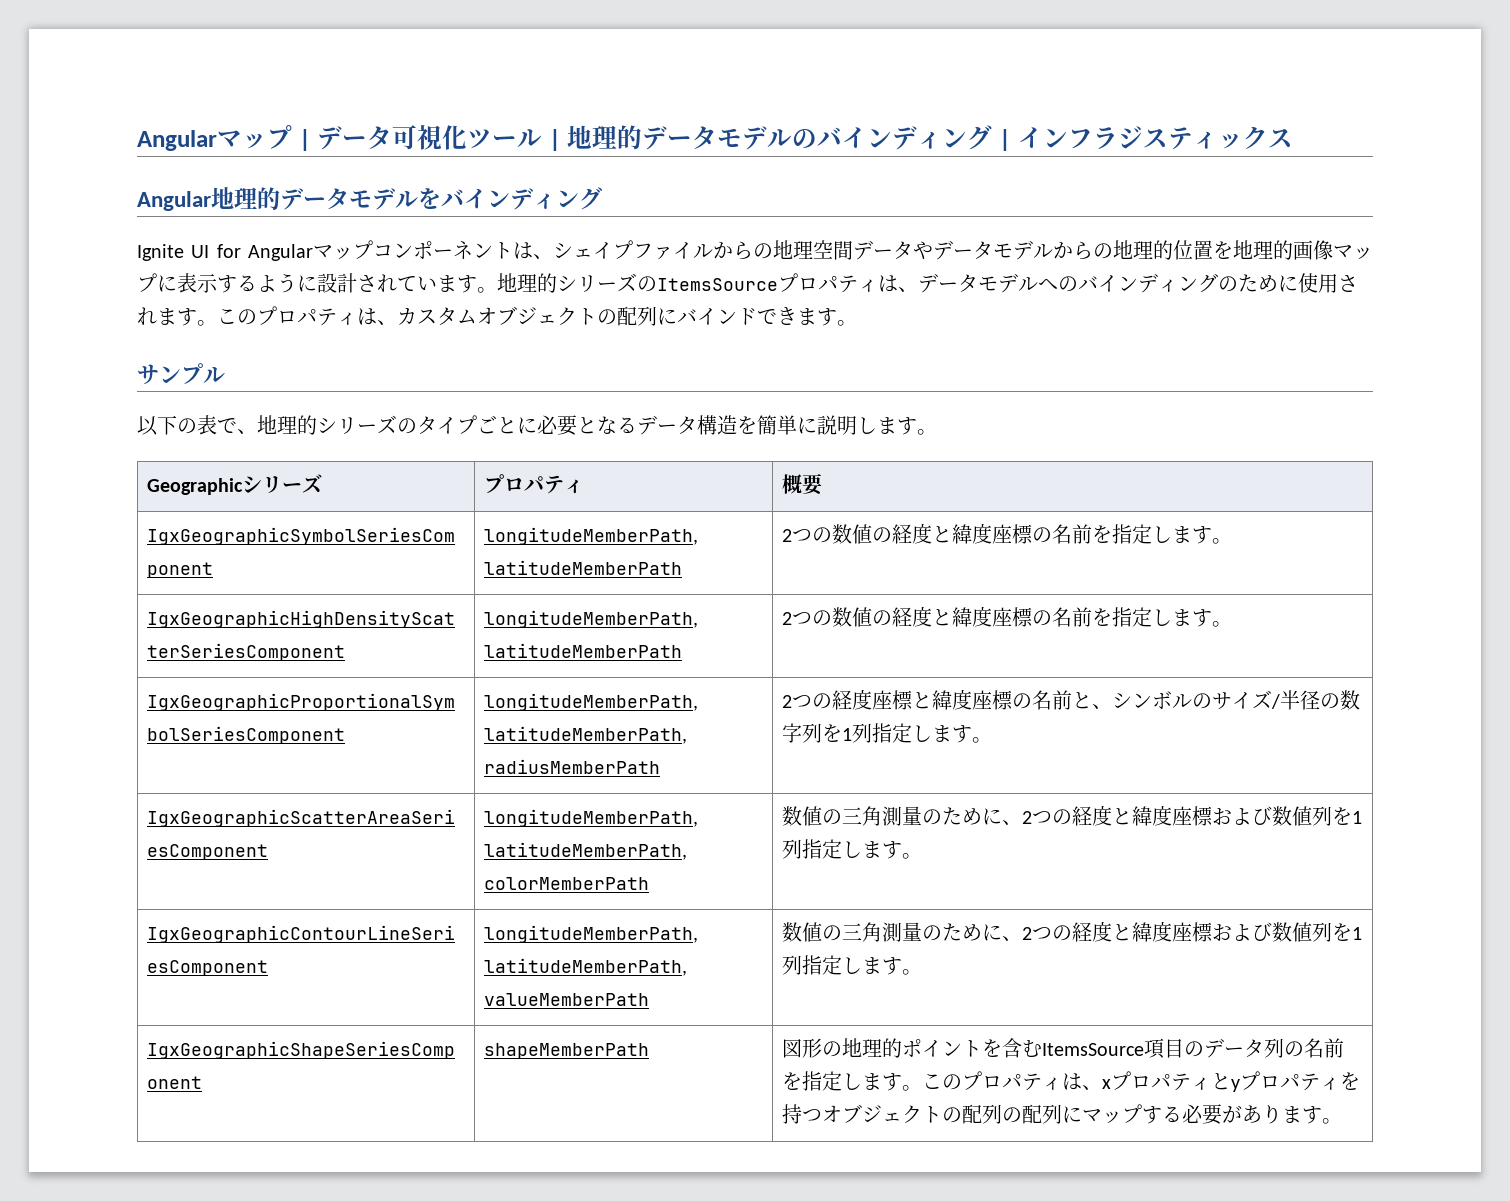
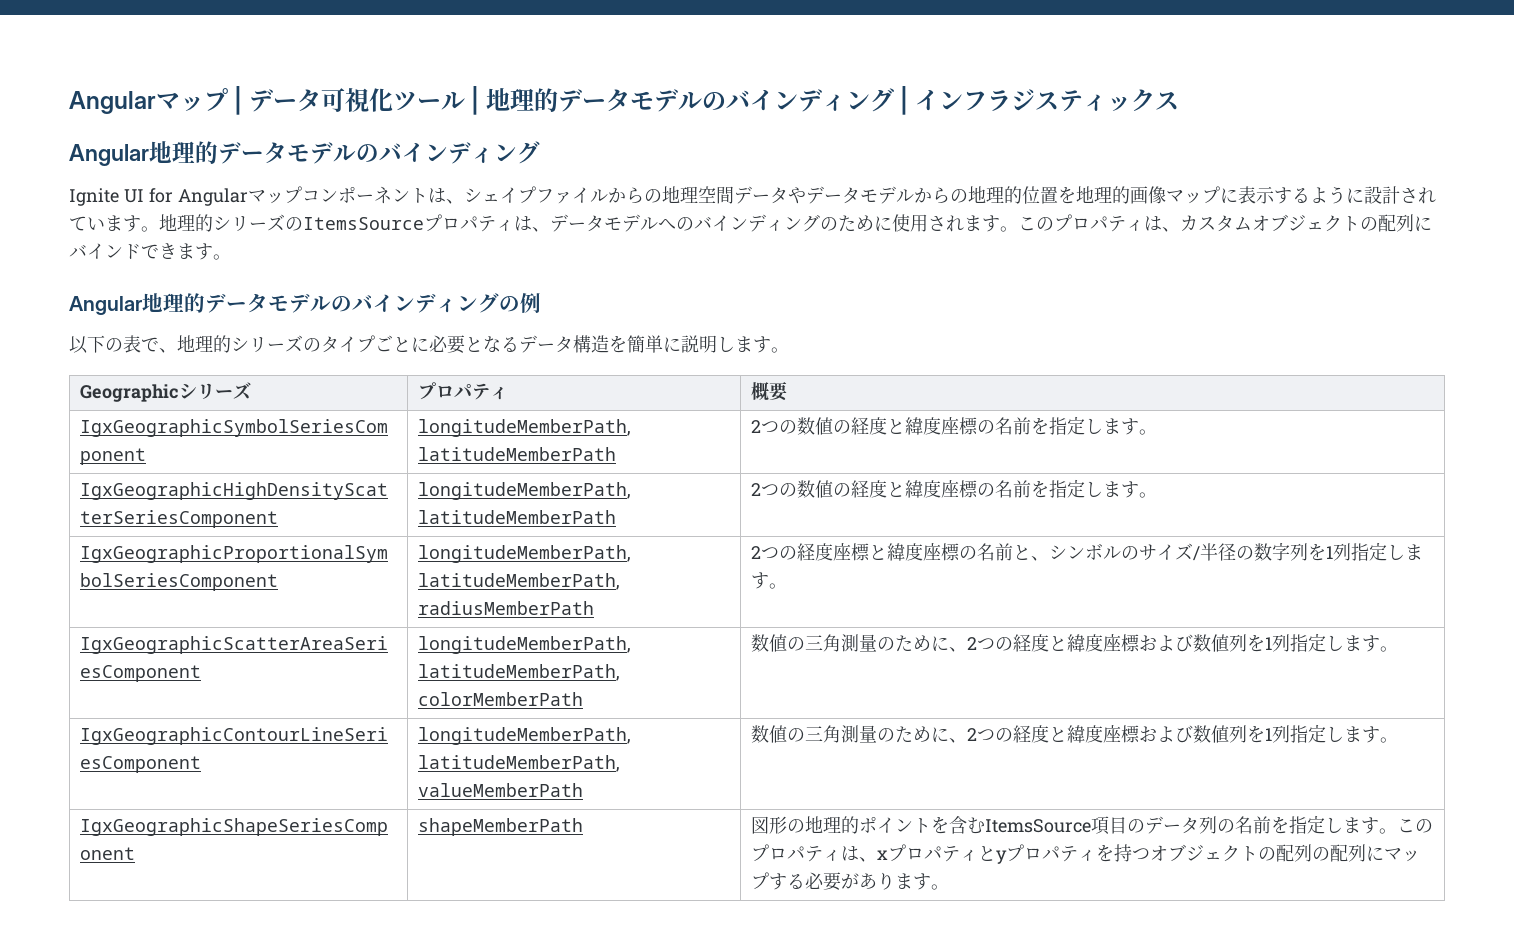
[418,188,441,209] を -> [356,144,379,162] の
[137,363,225,385] サンプル -> [69,292,541,315] Angular地理的データモデルのバインディングの例

